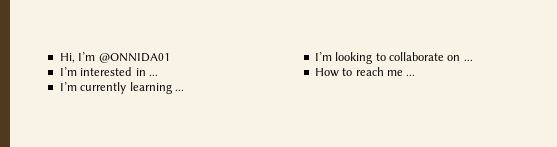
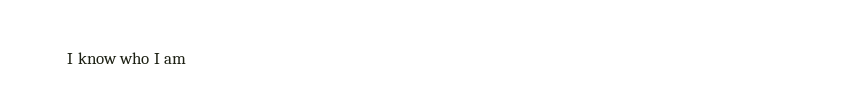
[59,52,170,63] [59,67,158,76] [59,82,184,94] [314,52,473,64] [314,67,416,77] Hi, I’m @ONNIDA01 // I’m interested in ... // I’m currently learning ... // I’m looking to collaborate on ... // How to reach me ... -> [67,52,187,64] I know who I am

